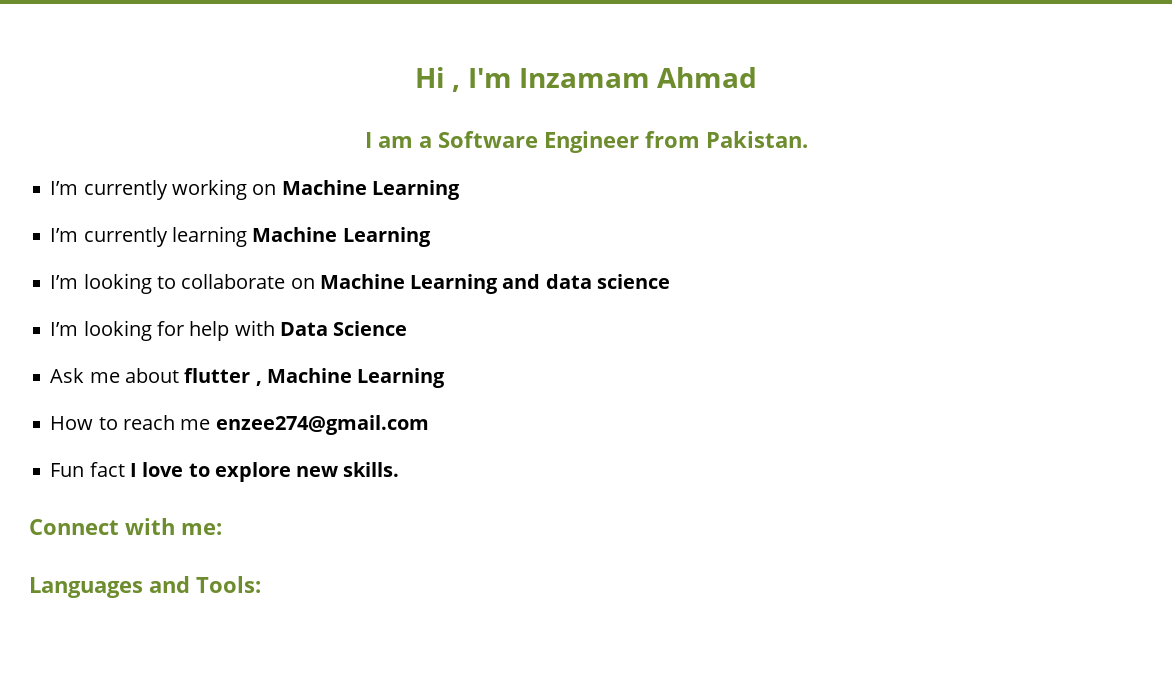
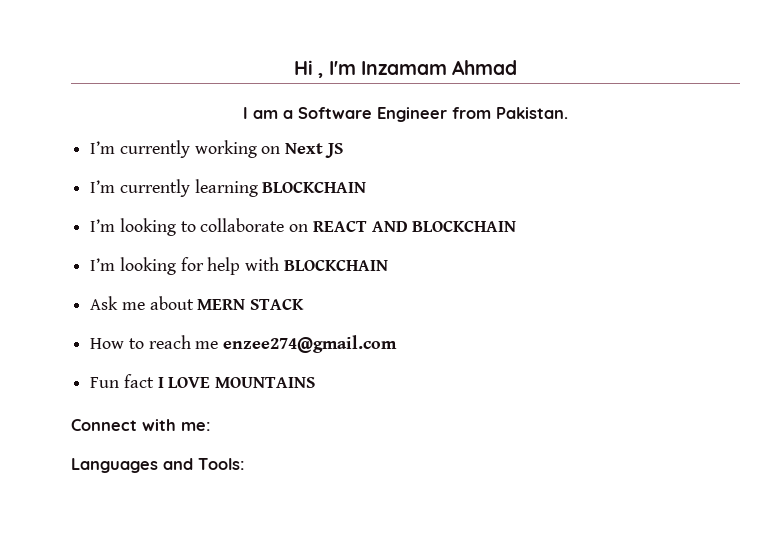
[281,180,460,200] Machine Learning -> [285,143,343,158] Next JS
[252,227,431,247] Machine Learning -> [262,182,367,193] BLOCKCHAIN
[319,274,670,294] Machine Learning and data science -> [312,221,517,232] REACT AND BLOCKCHAIN
[279,321,408,336] Data Science -> [283,260,388,271] BLOCKCHAIN
[184,368,446,388] flutter , Machine Learning -> [197,299,305,310] MERN STACK
[142,462,400,482] love to explore new skills. -> [168,377,316,388] LOVE MOUNTAINS

